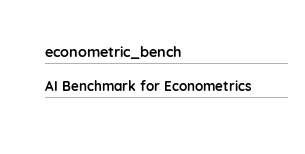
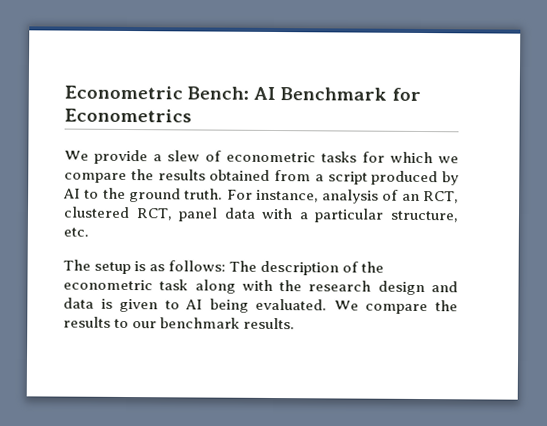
[45,46,182,59] econometric_bench // -> [64,85,250,100] Econometric Bench:
(252, 85) none -> [64,149,459,165] [64,169,459,186] [63,187,460,204] [63,206,460,223] [63,227,89,237] [63,259,385,276] [63,279,458,296] [63,297,458,315] [63,316,296,330] // We provide a slew of econometric tasks for which we compare the results obtained from a script produced by AI to the ground truth. For instance, analysis of an RCT, clustered RCT, panel data with a particular structure, etc. // The setup is as follows: The description of the econometric task along with the research design and data is given to AI being evaluated. We compare the results to our benchmark results.

